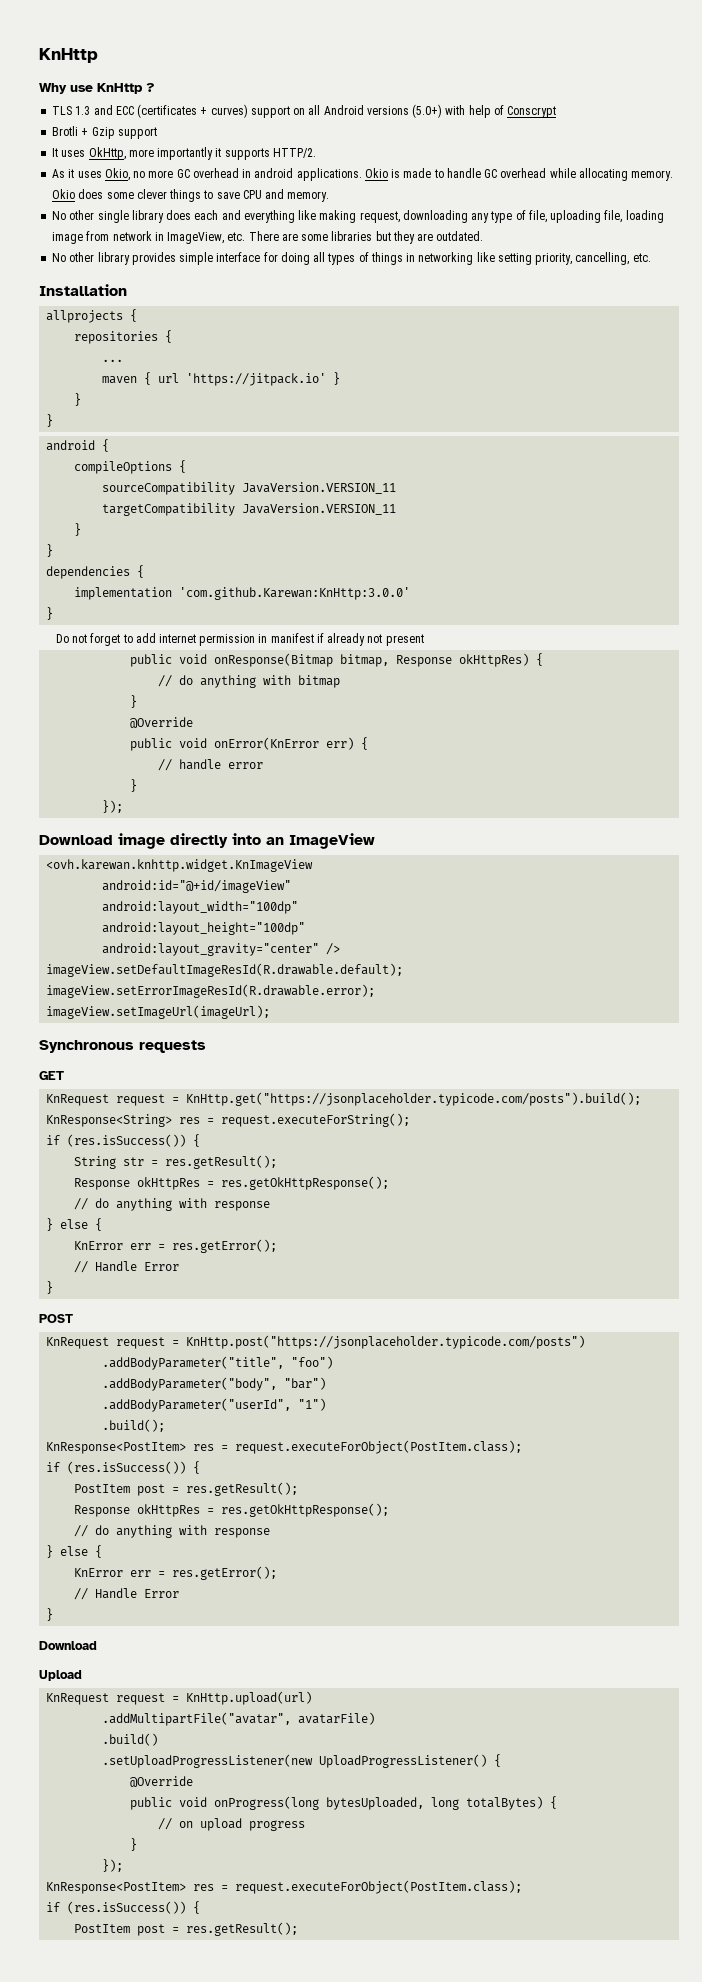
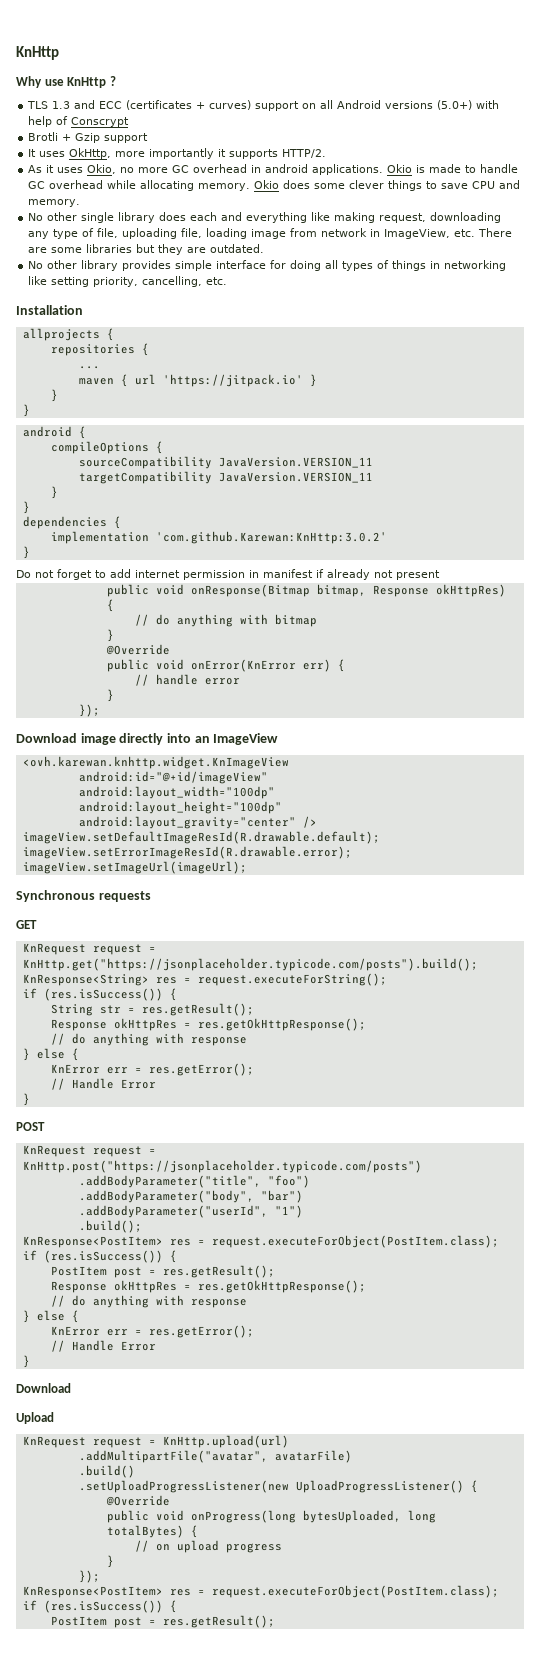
[179,587,411,600] 'com.github.Karewan:KnHttp:3.0.0' -> [155,531,387,544] 'com.github.Karewan:KnHttp:3.0.2'

